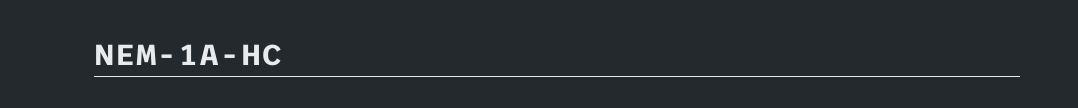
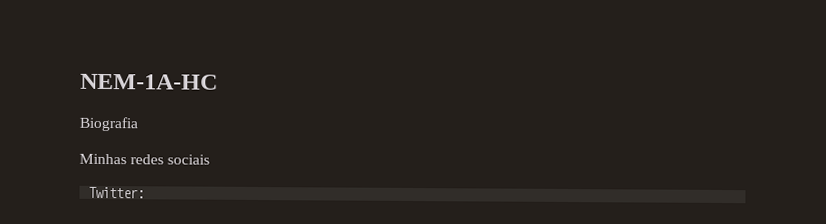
(283, 55) none -> [79,116,138,132] [79,153,211,165] [88,186,146,199] // Biografia // Minhas redes sociais // Twitter:

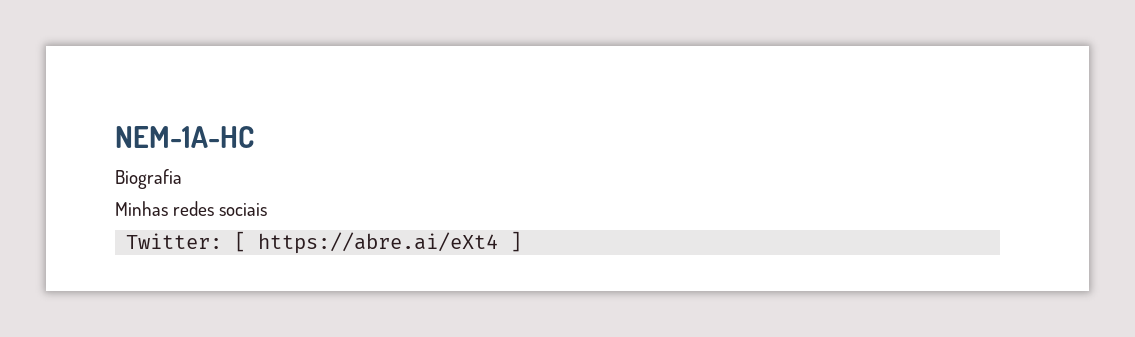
(146, 192) none -> [234,231,523,254] [ https://abre.ai/eXt4 ]

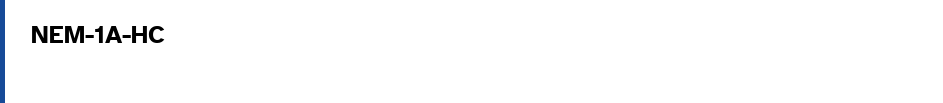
[115,169,182,189] [115,201,268,216] [126,231,523,254] // Biografia // Minhas redes sociais // Twitter: [ https://abre.ai/eXt4 ] -> (165, 34) none

